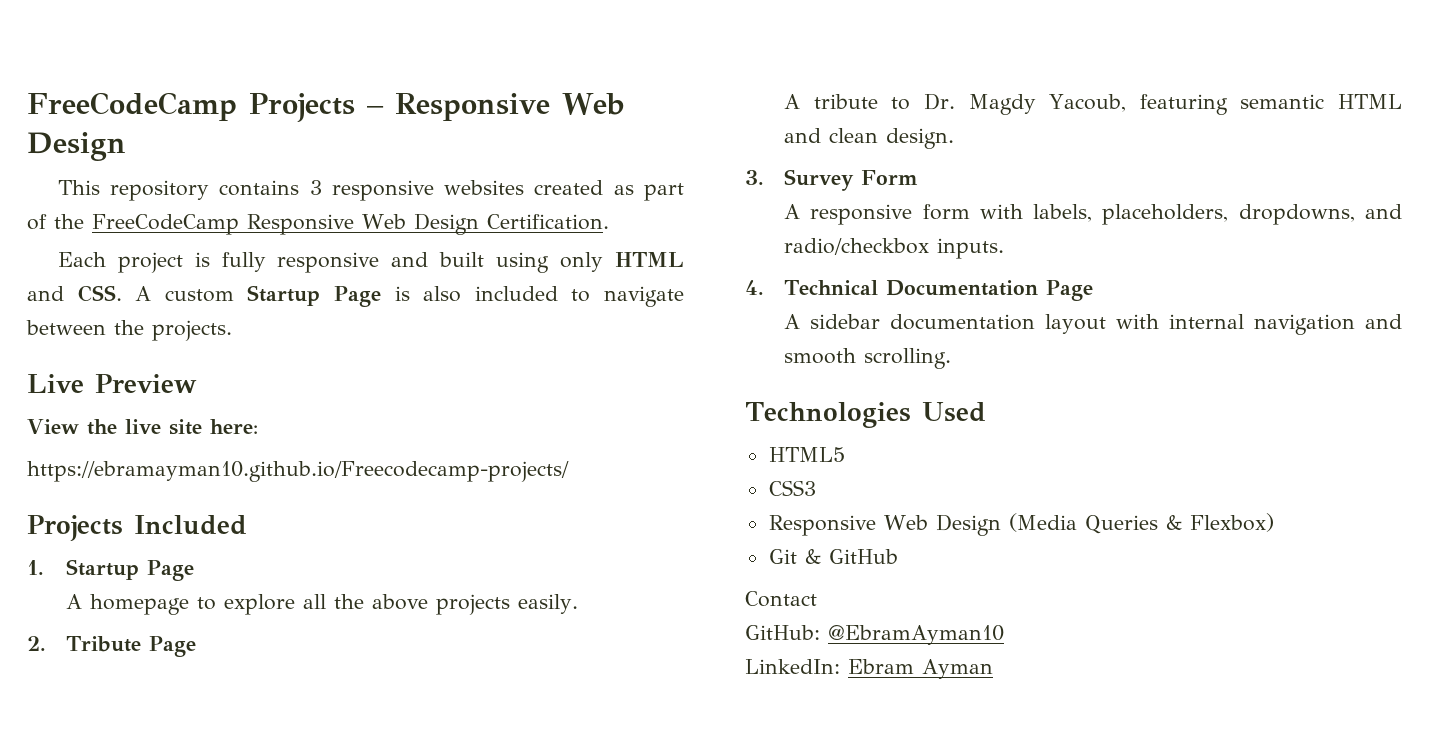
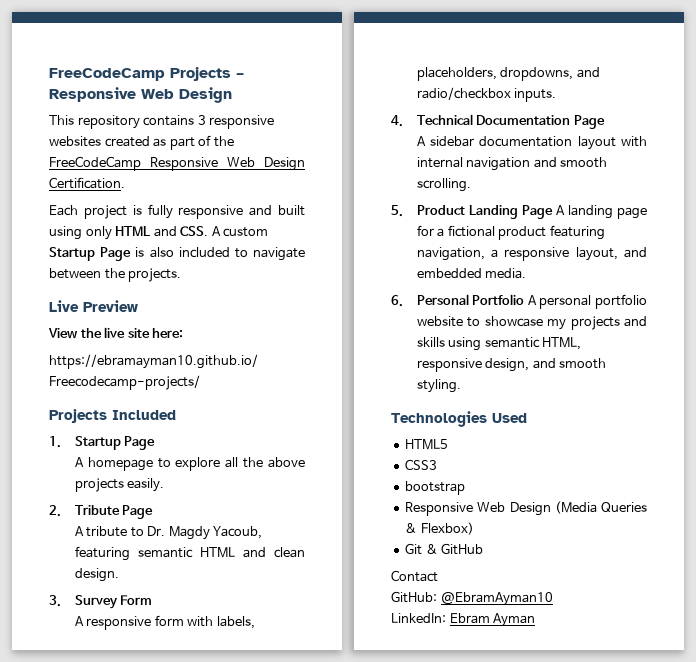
(952, 358) none -> [391,205,647,219] [416,225,605,240] [416,247,647,261] [416,268,527,279] [391,294,647,309] [416,316,647,330] [416,337,582,351] [416,358,607,372] [416,379,461,393] // 5. Product Landing Page A landing page for a fictional product featuring navigation, a responsive layout, and embedded media. // 6. Personal Portfolio A personal portfolio website to showcase my projects and skills using semantic HTML, responsive design, and smooth styling.
(816, 488) none -> [405,481,466,495] // bootstrap

